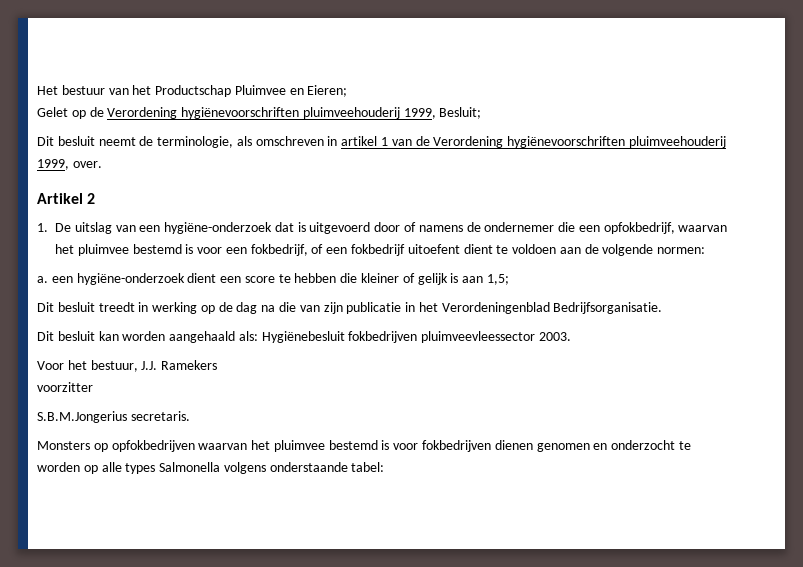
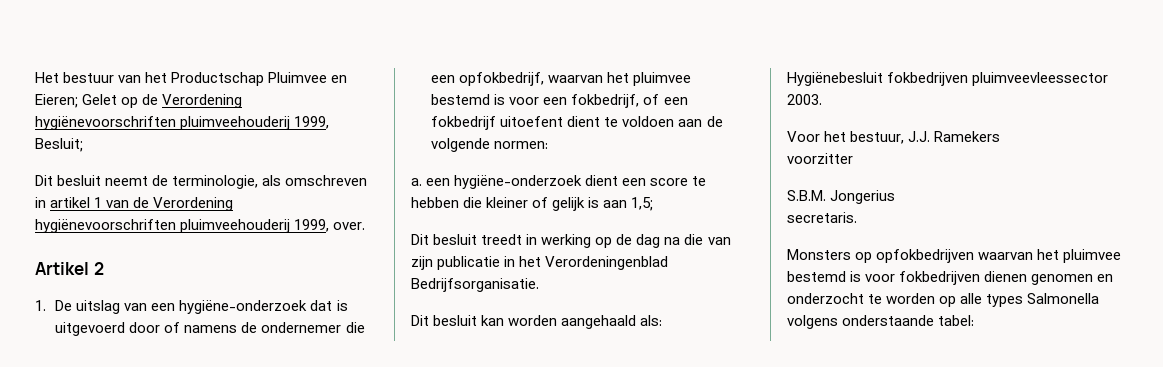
(348, 91) // -> (78, 101) none
[37,411,127,423] S.B.M.Jongerius -> [787,190,896,204] S.B.M. Jongerius //

